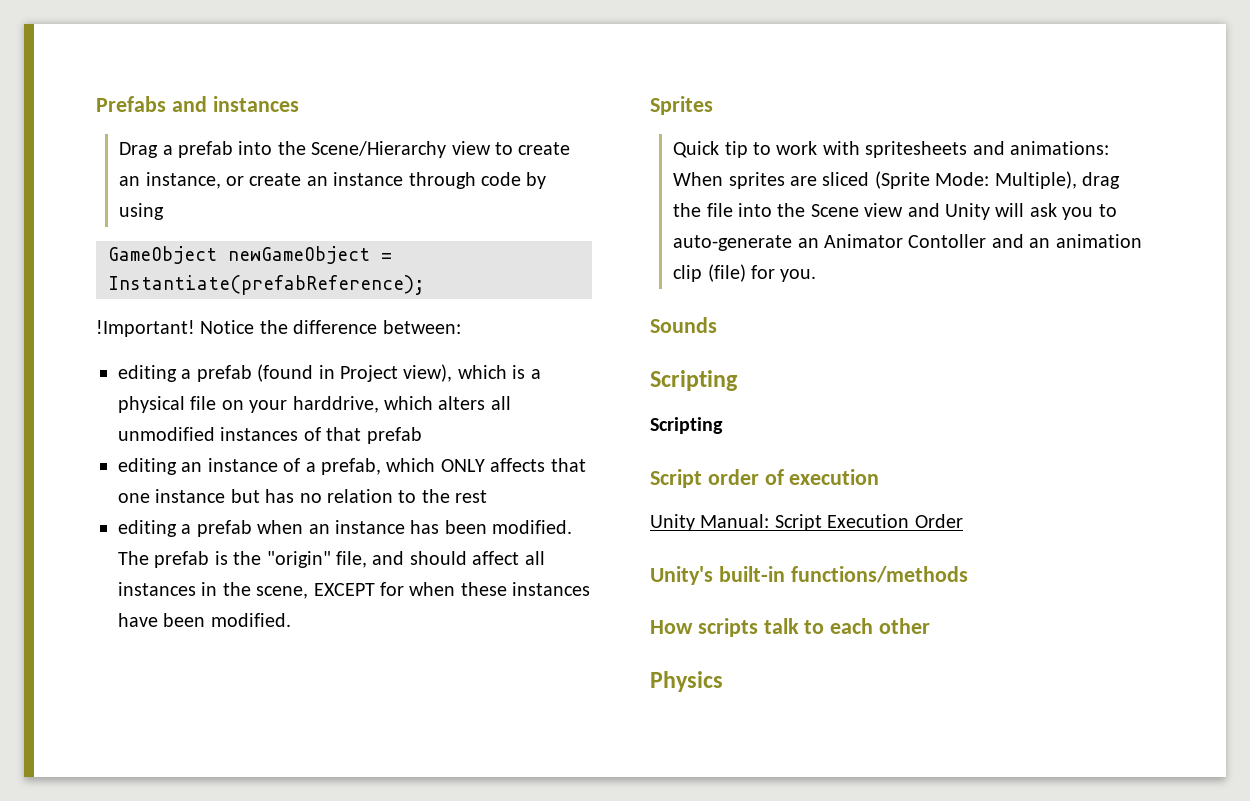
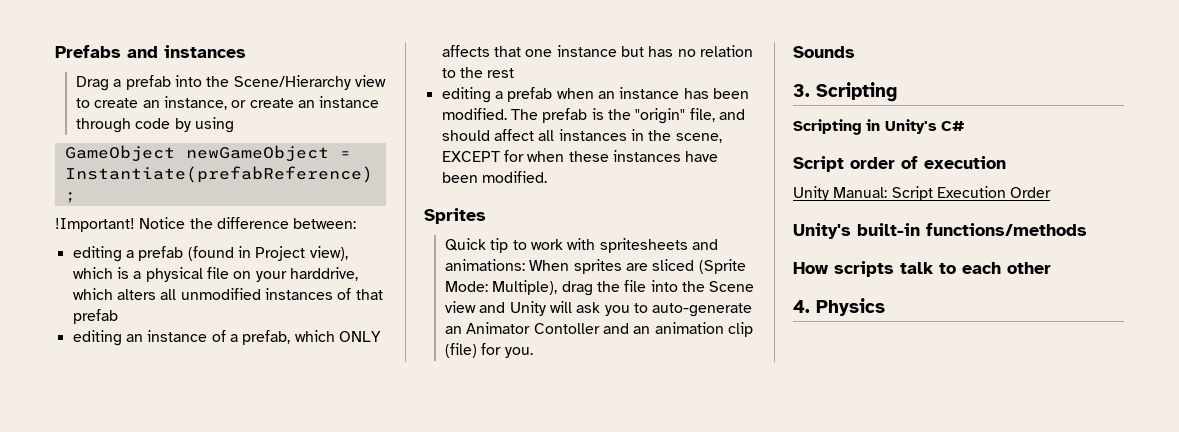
(717, 325) none -> [793,84,810,97] 3.
(723, 425) none -> [866,119,965,134] in Unity's C#
(931, 626) none -> [793,300,810,313] 4.

